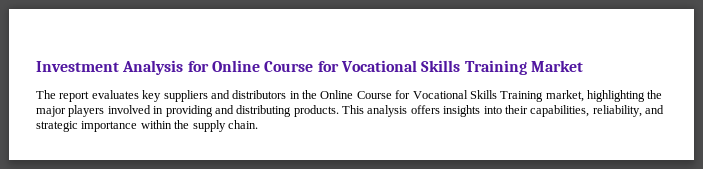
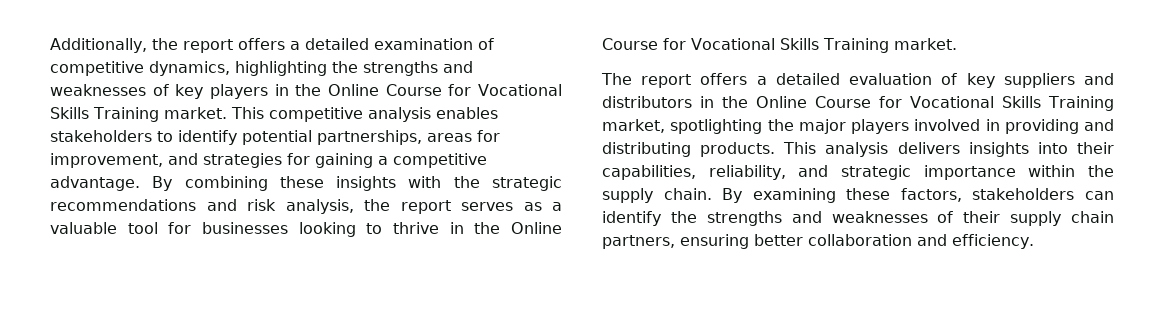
[36,60,583,75] [36,90,139,102] Investment Analysis for Online Course for Vocational Skills Training Market // The report evaluates -> [50,38,494,53] [50,61,473,76] [50,84,563,99] [50,107,498,122] [50,130,500,145] [50,153,487,168] [50,176,562,191] [50,199,562,214] [50,222,562,237] [602,38,957,53] [601,73,958,88] Additionally, the report offers a detailed examination of competitive dynamics, highlighting the strengths and weaknesses of key players in the Online Course for Vocational Skills Training market. This competitive analysis enables stakeholders to identify potential partnerships, areas for improvement, and strategies for gaining a competitive advantage. By combining these insights with the strategic recommendations and risk analysis, the report serves as a valuable tool for businesses looking to thrive in the Online Course for Vocational Skills Training market. // The report offers a detailed evaluation of
[587,90,645,102] highlighting -> [670,119,763,134] spotlighting
[410,105,440,114] offers -> [897,142,960,154] delivers
(258, 124) none -> [722,188,1114,203] [602,211,1114,226] [602,234,1034,249] By examining these factors, stakeholders can identify the strengths and weaknesses of their supply chain partners, ensuring better collaboration and efficiency.

